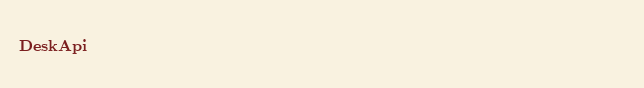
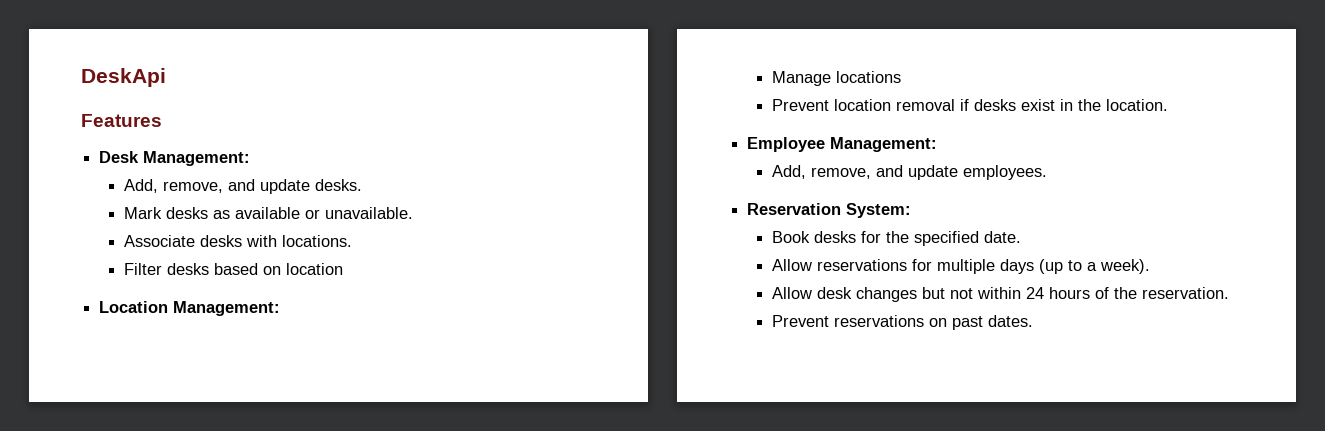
(87, 46) none -> [81,114,162,127] [99,151,251,166] [124,179,363,194] [124,207,414,219] [124,235,353,247] [124,263,344,275] [99,301,281,316] [772,71,902,86] [772,99,1169,111] [747,137,938,152] [772,165,1048,180] [747,203,912,218] [772,231,1022,246] [772,259,1151,274] [772,287,1230,302] [772,315,1034,330] // Features // Desk Management: // Add, remove, and update desks. // Mark desks as available or unavailable. // Associate desks with locations. // Filter desks based on location // Location Management: // Manage locations // Prevent location removal if desks exist in the location. // Employee Management: // Add, remove, and update employees. // Reservation System: // Book desks for the specified date. // Allow reservations for multiple days (up to a week). // Allow desk changes but not within 24 hours of the reservation. // Prevent reservations on past dates.

